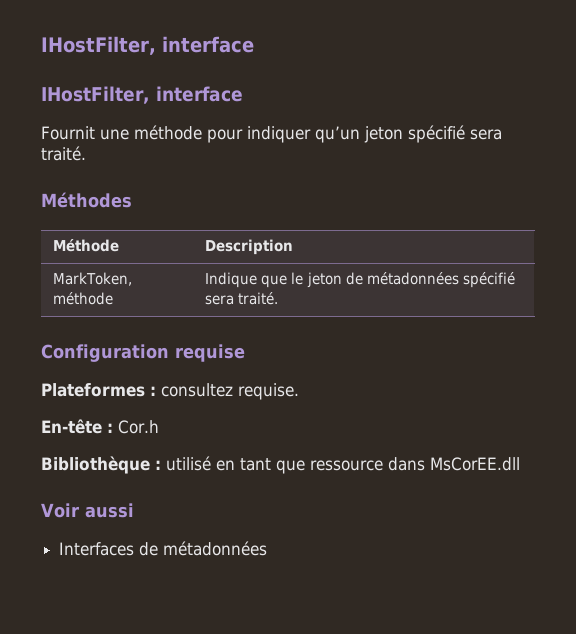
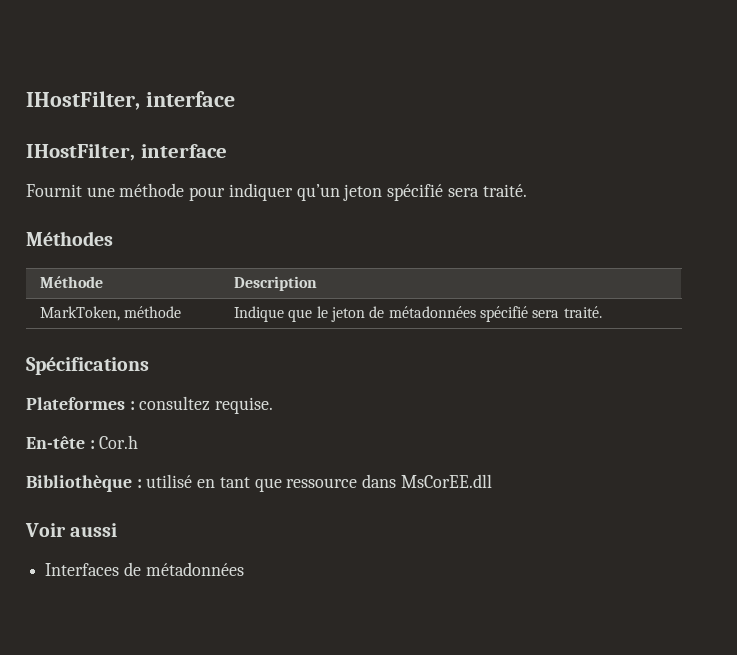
[41,344,245,362] Configuration requise -> [26,357,149,375] Spécifications

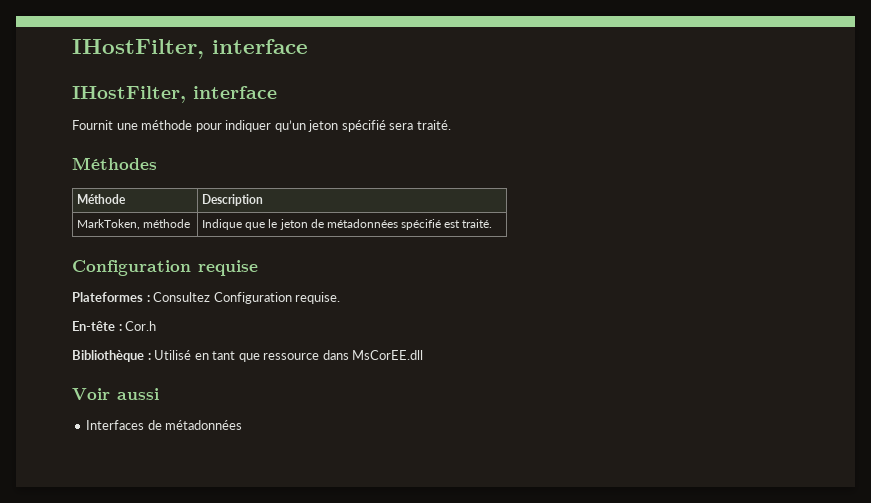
[532,306,602,318] [26,357,149,375] sera traité. // Spécifications -> [444,219,493,228] [72,260,258,276] est traité. // Configuration requise
[139,396,211,411] consultez -> [153,292,292,304] Consultez Configuration
[146,474,193,488] utilisé -> [154,350,192,360] Utilisé

